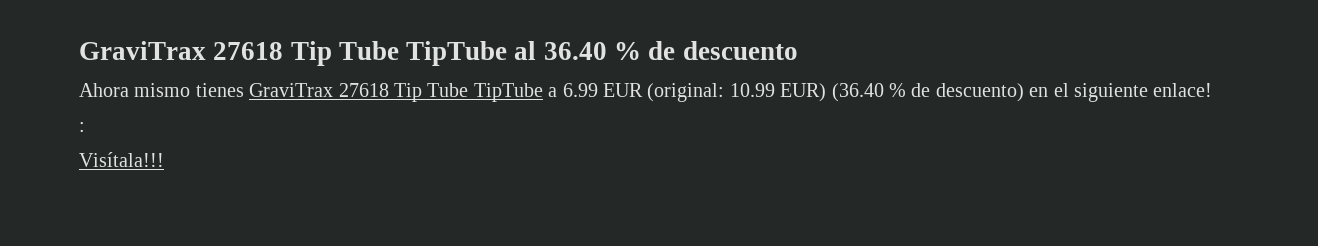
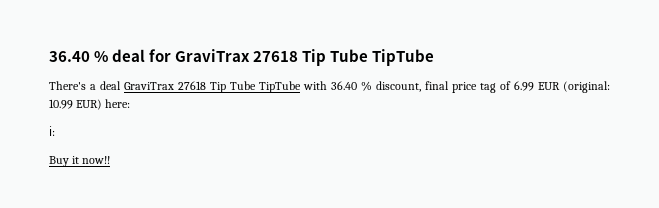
[79,41,798,66] [79,83,558,102] GraviTrax 27618 Tip Tube TipTube al 36.40 % de descuento // Ahora mismo tienes GraviTrax 27618 Tip Tube TipTube a -> [49,49,435,66] [49,81,511,93] 36.40 % deal for GraviTrax 27618 Tip Tube TipTube // There's a deal GraviTrax 27618 Tip Tube TipTube with 36.40 % discount, final price tag of
[831,83,1213,102] [79,122,85,132] [79,152,164,167] (36.40 % de descuento) en el siguiente enlace! // : // Visítala!!! -> [105,99,131,108] [49,126,55,136] [49,156,111,167] here: // ℹ: // Buy it now!!

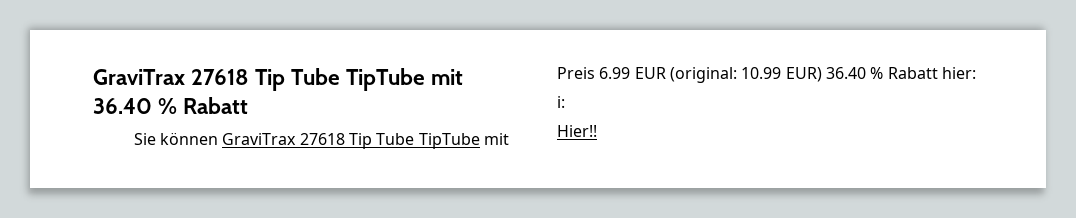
[49,49,435,66] [49,81,511,93] 36.40 % deal for GraviTrax 27618 Tip Tube TipTube // There's a deal GraviTrax 27618 Tip Tube TipTube with 36.40 % discount, final price tag of -> [93,68,464,91] [93,97,249,114] [133,132,509,149] [557,67,595,79] GraviTrax 27618 Tip Tube TipTube mit 36.40 % Rabatt // Sie können GraviTrax 27618 Tip Tube TipTube mit Preis
[105,99,131,108] [49,126,55,136] [49,156,111,167] here: // ℹ: // Buy it now!! -> [825,67,976,79] [557,96,565,108] [557,125,597,137] 36.40 % Rabatt hier: // ℹ: // Hier!!

